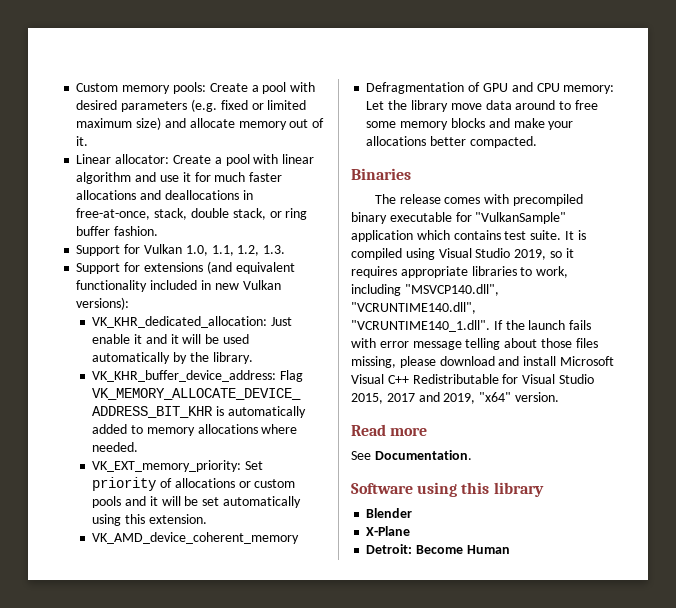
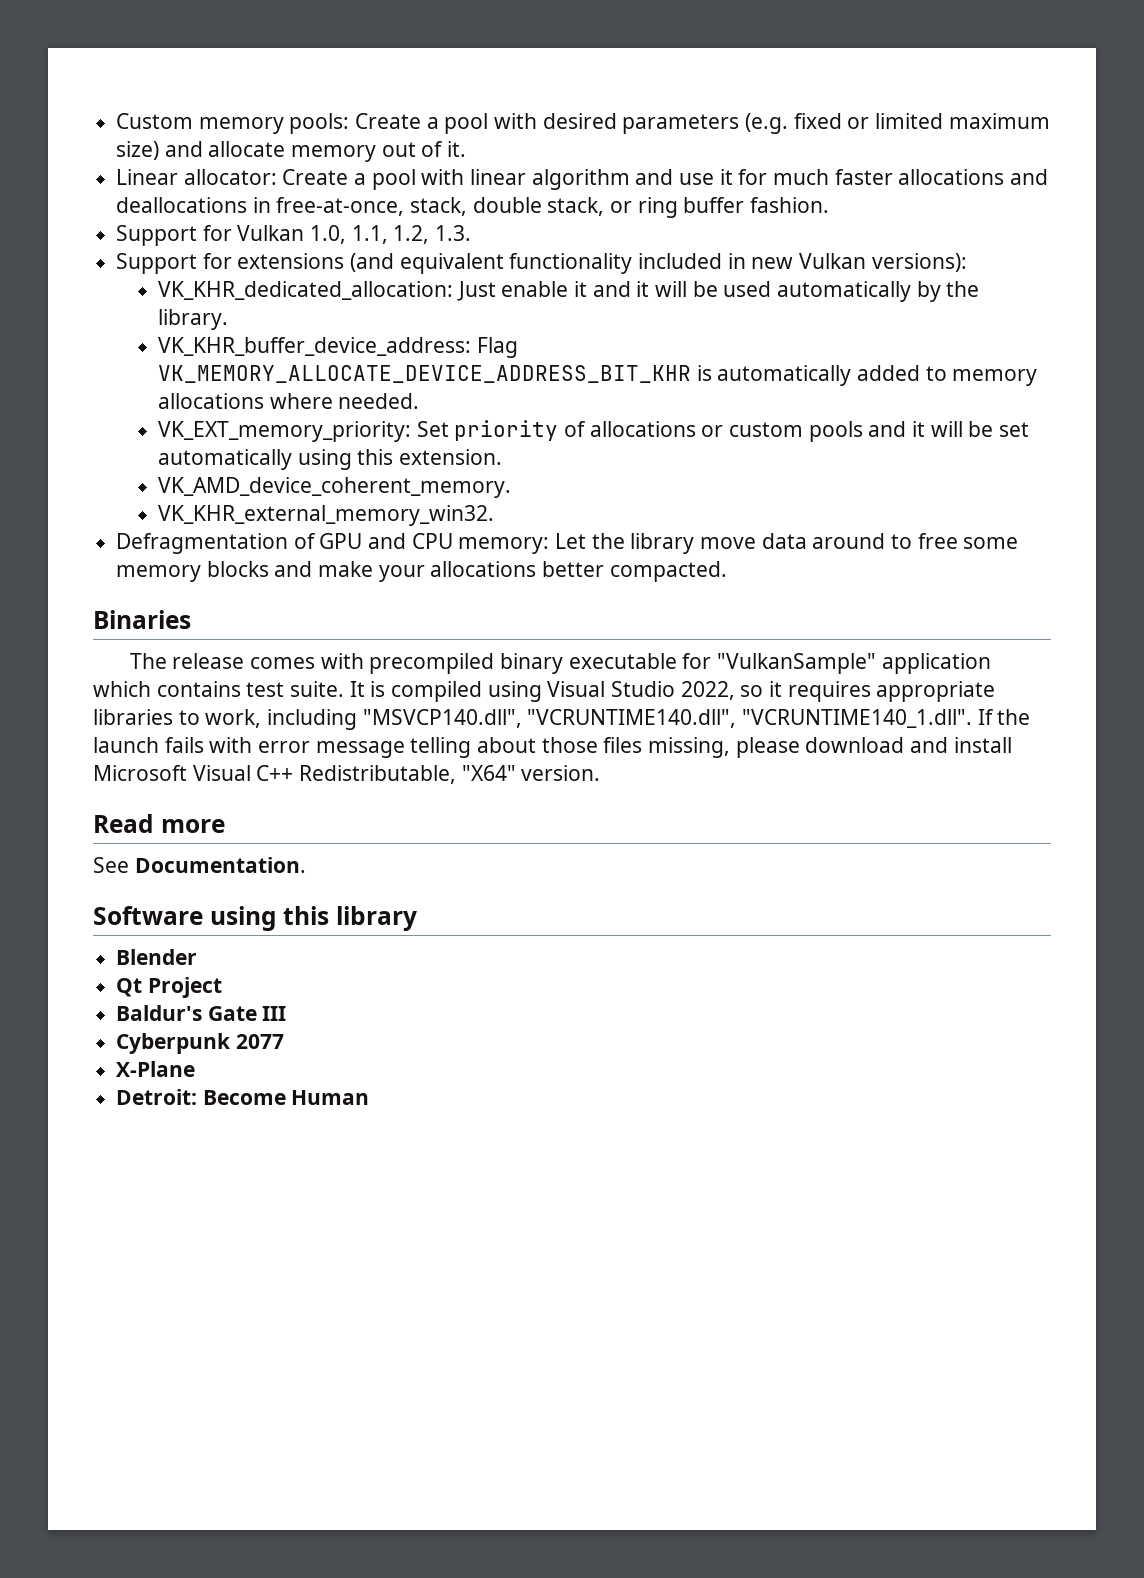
[92,532,300,544] VK_AMD_device_coherent_memory -> [157,477,511,498] [157,505,494,526] VK_AMD_device_coherent_memory. // VK_KHR_external_memory_win32.
[514,249,547,260] 2019, -> [680,681,735,700] 2022,
[412,374,594,384] [351,392,512,404] Redistributable for Visual Studio 2015, 2017 and 2019, "x64" -> [299,765,516,784] Redistributable, "X64"
(413, 513) none -> [116,977,222,998] [116,1005,287,1021] [116,1033,284,1054] // Qt Project // Baldur's Gate III // Cyberpunk 2077

